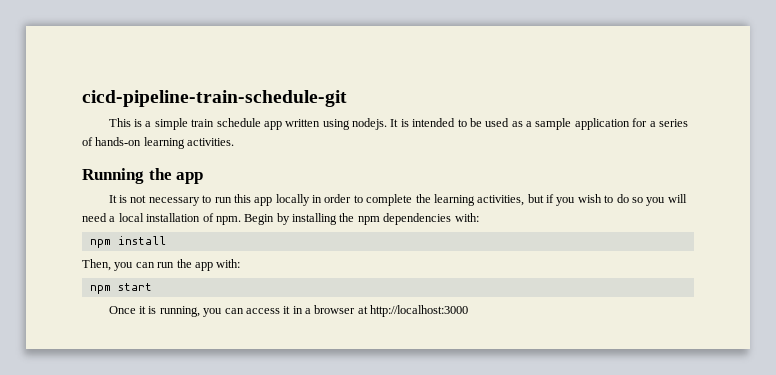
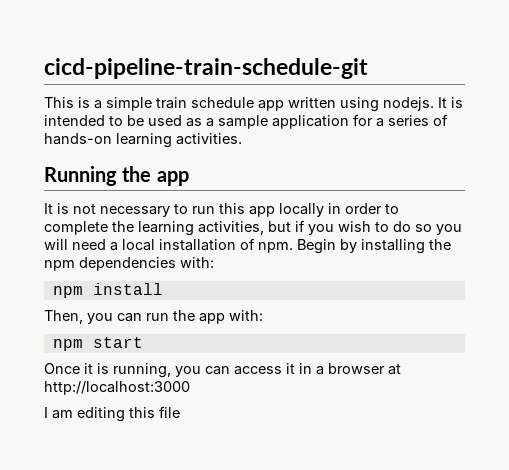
(469, 311) none -> [44,406,180,422] // I am editing this file

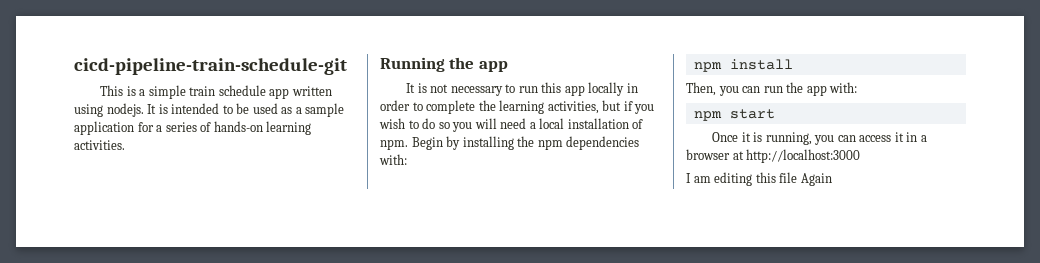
(180, 412) none -> [800,173,832,186] Again

